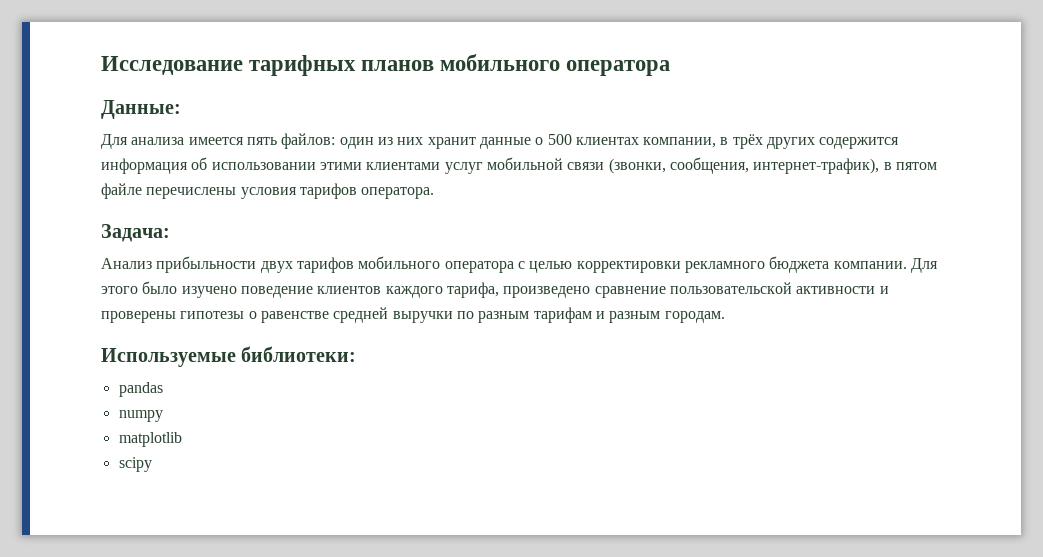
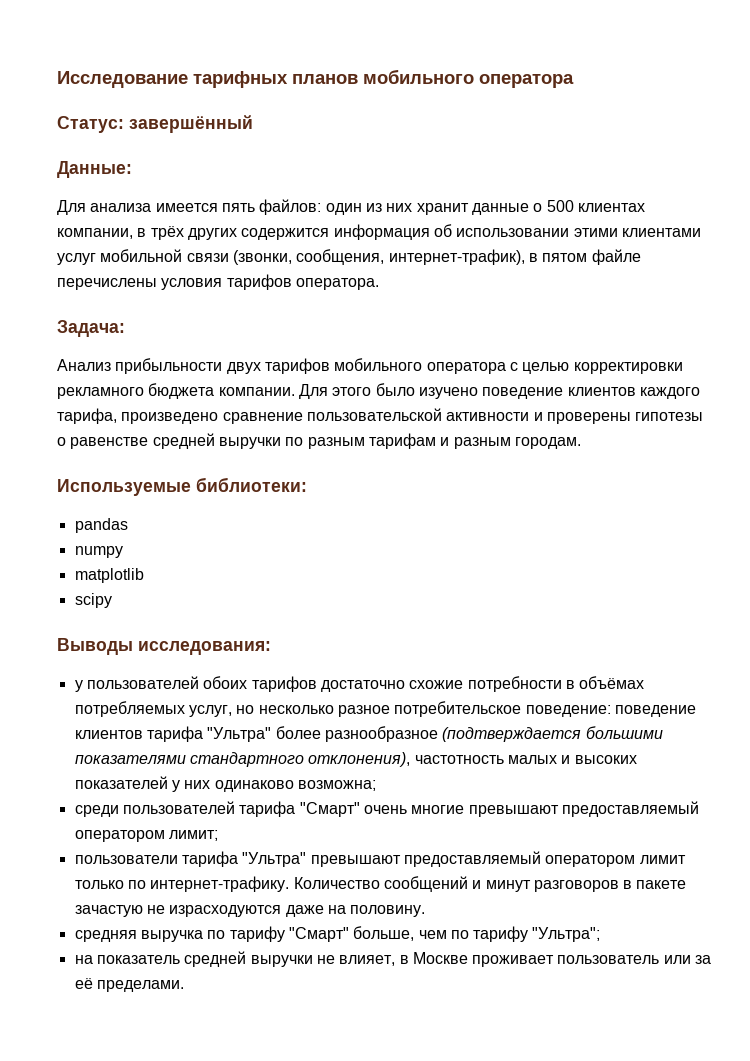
(671, 68) none -> [57,115,253,133] // Статус: завершённый
(152, 464) none -> [57,638,271,655] [74,676,645,692] [74,701,696,717] [74,726,663,742] [74,752,637,767] [74,776,376,792] [74,801,699,817] [74,830,218,842] [74,851,686,867] [74,876,687,892] [74,905,426,917] [74,926,601,942] [74,951,712,967] [74,978,184,992] // Выводы исследования: // у пользователей обоих тарифов достаточно схожие потребности в объёмах потребляемых услуг, но несколько разное потребительское поведение: поведение клиентов тарифа "Ультра" более разнообразное (подтверждается большими показателями стандартного отклонения), частотность малых и высоких показателей у них одинаково возможна; // среди пользователей тарифа "Смарт" очень многие превышают предоставляемый оператором лимит; // пользователи тарифа "Ультра" превышают предоставляемый оператором лимит только по интернет-трафику. Количество сообщений и минут разговоров в пакете зачастую не израсходуются даже на половину. // средняя выручка по тарифу "Смарт" больше, чем по тарифу "Ультра"; // на показатель средней выручки не влияет, в Москве проживает пользователь или за её пределами.

